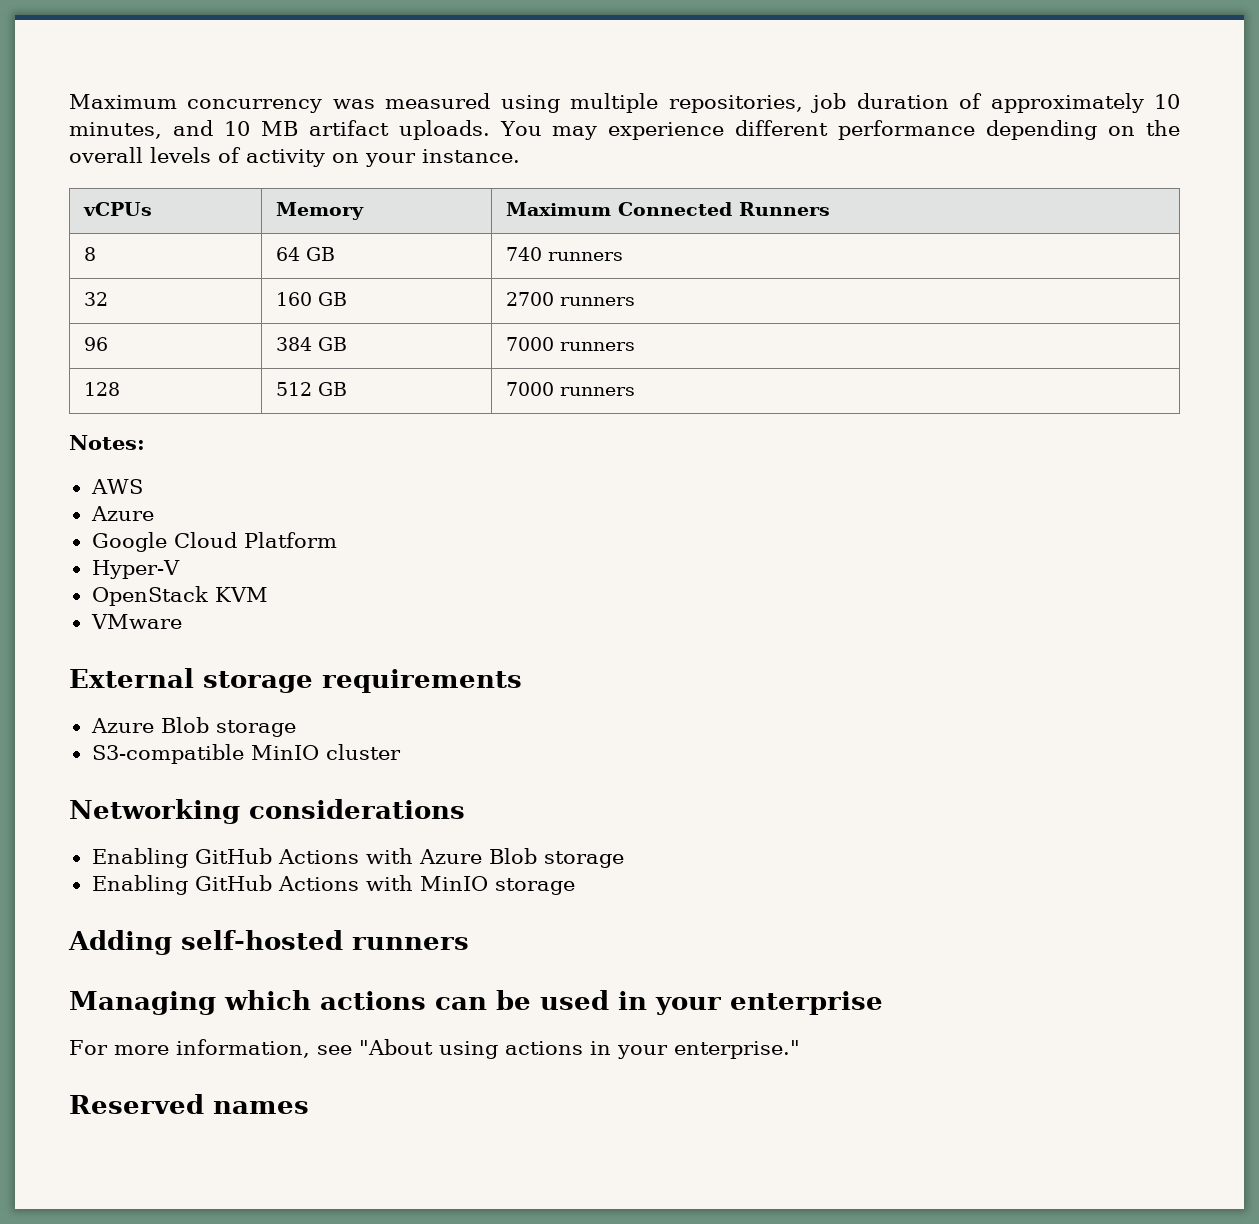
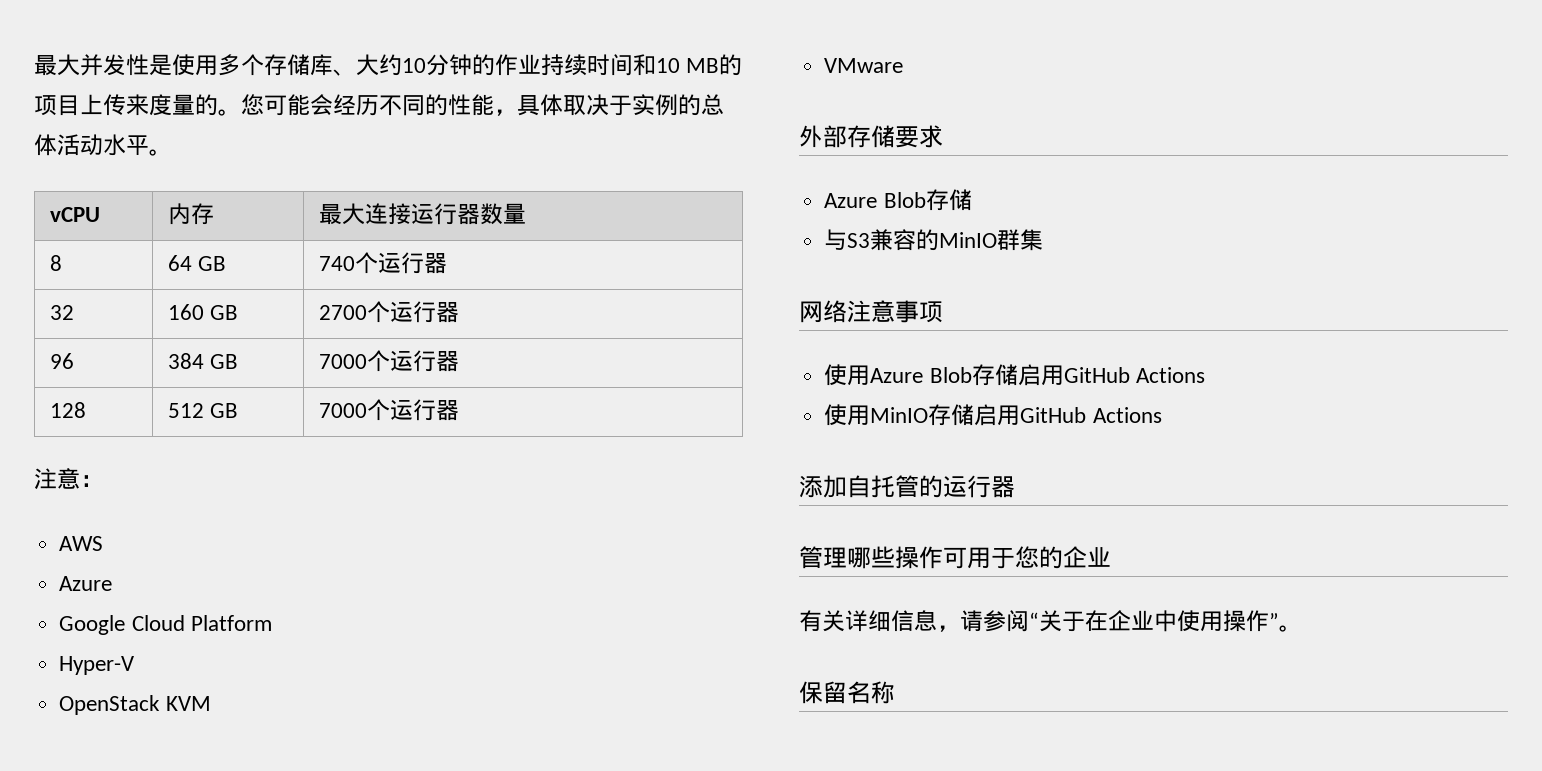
[69,93,1181,113] [69,120,1180,140] [69,147,520,167] [83,202,153,216] [276,202,365,220] [506,202,831,216] Maximum concurrency was measured using multiple repositories, job duration of approximately 10 minutes, and 10 MB artifact uploads. You may experience different performance depending on the overall levels of activity on your instance. // vCPUs | Memory | Maximum Connected Runners -> [34,54,743,76] [34,94,724,116] [34,134,172,156] [49,207,100,222] [167,203,214,225] [318,203,526,225] 最大并发性是使用多个存储库、大约10分钟的作业持续时间和10 MB的项目上传来度量的。您可能会经历不同的性能，具体取决于实例的总体活动水平。 // vCPU | 内存 | 最大连接运行器数量
[548,252,624,261] runners -> [354,252,447,274] 个运行器
[560,297,636,306] runners -> [366,301,459,323] 个运行器
[560,342,636,351] runners -> [366,350,459,372] 个运行器
[560,387,636,396] [69,435,145,450] runners // Notes: -> [366,399,459,421] [34,468,103,490] 个运行器 // 注意：
[69,668,522,693] [90,717,296,737] [91,744,401,764] [69,799,465,824] [91,848,624,868] [91,875,575,895] [68,930,469,955] [69,990,883,1015] [69,1039,800,1059] [69,1094,309,1114] External storage requirements // Azure Blob storage // S3-compatible MinIO cluster // Networking considerations // Enabling GitHub Actions with Azure Blob storage // Enabling GitHub Actions with MinIO storage // Adding self-hosted runners // Managing which actions can be used in your enterprise // For more information, see "About using actions in your enterprise." // Reserved names -> [799,125,943,148] [824,189,972,211] [824,229,1044,251] [799,300,943,323] [824,364,1205,386] [824,404,1162,426] [799,475,1015,498] [799,546,1111,569] [799,610,1302,632] [799,681,895,704] 外部存储要求 // Azure Blob存储 // 与S3兼容的MinIO群集 // 网络注意事项 // 使用Azure Blob存储启用GitHub Actions // 使用MinIO存储启用GitHub Actions // 添加自托管的运行器 // 管理哪些操作可用于您的企业 // 有关详细信息，请参阅“关于在企业中使用操作”。 // 保留名称

